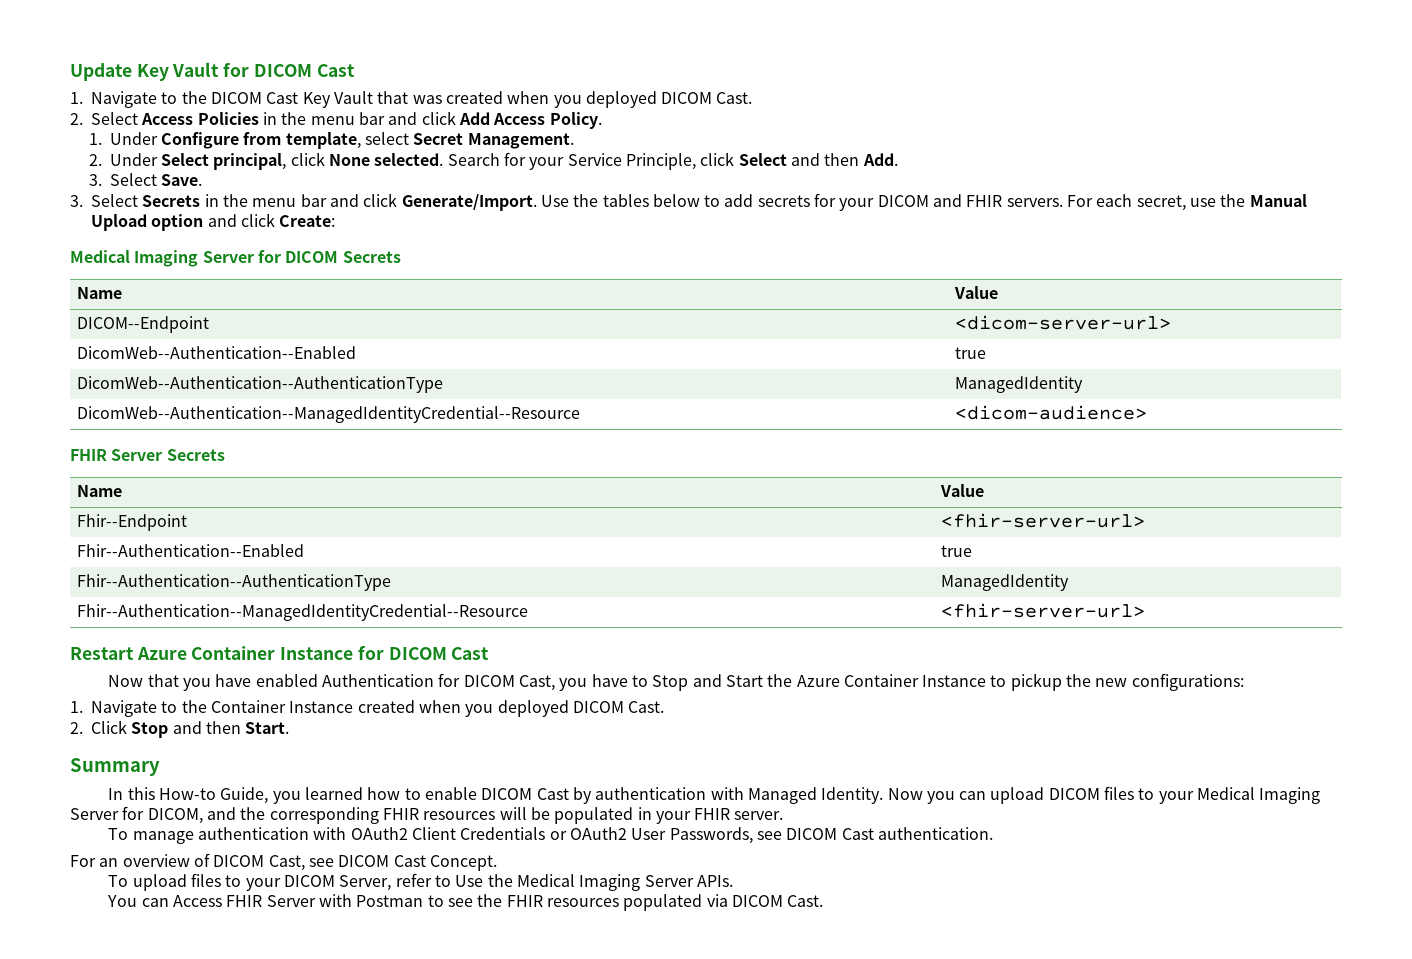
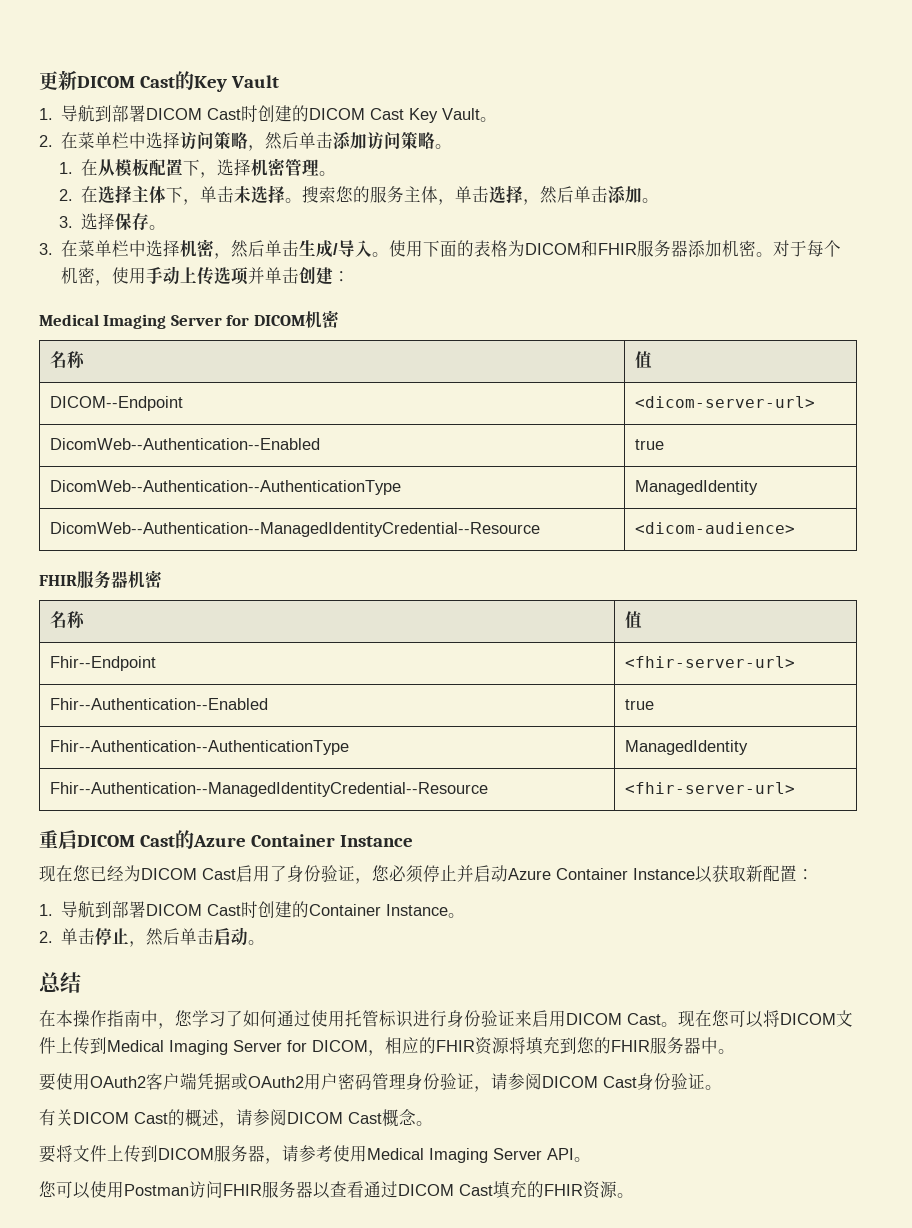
[70,62,355,81] [70,91,753,108] [70,111,602,129] [88,132,574,149] [88,152,898,170] [88,173,203,186] [70,193,1307,211] [91,213,336,231] [70,250,401,267] [77,287,123,299] [954,286,999,299] Update Key Vault for DICOM Cast // 1. Navigate to the DICOM Cast Key Vault that was created when you deployed DICOM Cast. // 2. Select Access Policies in the menu bar and click Add Access Policy. // 1. Under Configure from template, select Secret Management. // 2. Under Select principal, click None selected. Search for your Service Principle, click Select and then Add. // 3. Select Save. // 3. Select Secrets in the menu bar and click Generate/Import. Use the tables below to add secrets for your DICOM and FHIR servers. For each secret, use the Manual Upload option and click Create: // Medical Imaging Server for DICOM Secrets // Name | Value -> [39,70,280,92] [39,105,498,123] [39,131,453,151] [58,158,337,178] [58,185,660,205] [58,213,167,230] [39,239,842,259] [61,266,351,286] [39,310,340,329] [50,351,86,368] [635,351,653,369] 更新DICOM Cast的Key Vault // 1.导航到部署DICOM Cast时创建的DICOM Cast Key Vault。 // 2.在菜单栏中选择访问策略，然后单击添加访问策略。 // 1.在从模板配置下，选择机密管理。 // 2.在选择主体下，单击未选择。搜索您的服务主体，单击选择，然后单击添加。 // 3.选择保存。 // 3.在菜单栏中选择机密，然后单击生成/导入。使用下面的表格为DICOM和FHIR服务器添加机密。对于每个机密，使用手动上传选项并单击创建： // Medical Imaging Server for DICOM机密 // 名称 | 值
[111,449,225,461] [77,485,123,497] [940,484,985,497] Server Secrets // Name | Value -> [77,570,163,589] [50,611,86,628] [625,611,643,629] 服务器机密 // 名称 | 值
[70,645,490,660] [108,673,1244,691] [70,700,665,717] [70,720,290,738] [70,758,160,776] [108,786,1321,804] [70,806,784,824] [108,827,993,844] [70,853,497,871] [108,873,733,891] [107,894,824,911] Restart Azure Container Instance for DICOM Cast // Now that you have enabled Authentication for DICOM Cast, you have to Stop and Start the Azure Container Instance to pickup the new configurations: // 1. Navigate to the Container Instance created when you deployed DICOM Cast. // 2. Click Stop and then Start. // Summary // In this How-to Guide, you learned how to enable DICOM Cast by authentication with Managed Identity. Now you can upload DICOM files to your Medical Imaging Server for DICOM, and the corresponding FHIR resources will be populated in your FHIR server. // To manage authentication with OAuth2 Client Credentials or OAuth2 User Passwords, see DICOM Cast authentication. // For an overview of DICOM Cast, see DICOM Cast Concept. // To upload files to your DICOM Server, refer to Use the Medical Imaging Server APIs. // You can Access FHIR Server with Postman to see the FHIR resources populated via DICOM Cast. -> [39,830,414,849] [39,865,814,884] [39,901,466,918] [39,927,266,947] [39,972,81,993] [39,1010,853,1029] [39,1037,735,1056] [39,1072,722,1092] [39,1109,433,1128] [39,1145,591,1164] [39,1181,634,1199] 重启DICOM Cast的Azure Container Instance // 现在您已经为DICOM Cast启用了身份验证，您必须停止并启动Azure Container Instance以获取新配置： // 1.导航到部署DICOM Cast时创建的Container Instance。 // 2.单击停止，然后单击启动。 // 总结 // 在本操作指南中，您学习了如何通过使用托管标识进行身份验证来启用DICOM Cast。现在您可以将DICOM文件上传到Medical Imaging Server for DICOM，相应的FHIR资源将填充到您的FHIR服务器中。 // 要使用OAuth2客户端凭据或OAuth2用户密码管理身份验证，请参阅DICOM Cast身份验证。 // 有关DICOM Cast的概述，请参阅DICOM Cast概念。 // 要将文件上传到DICOM服务器，请参考使用Medical Imaging Server API。 // 您可以使用Postman访问FHIR服务器以查看通过DICOM Cast填充的FHIR资源。

